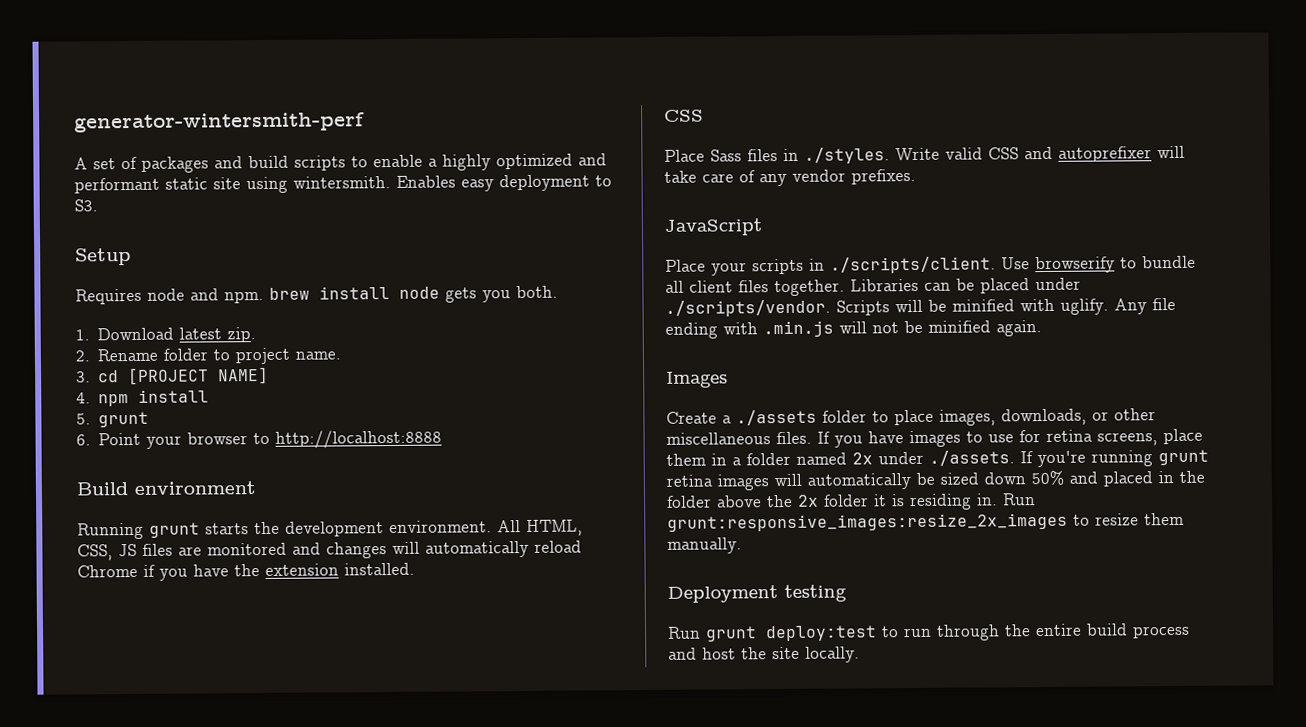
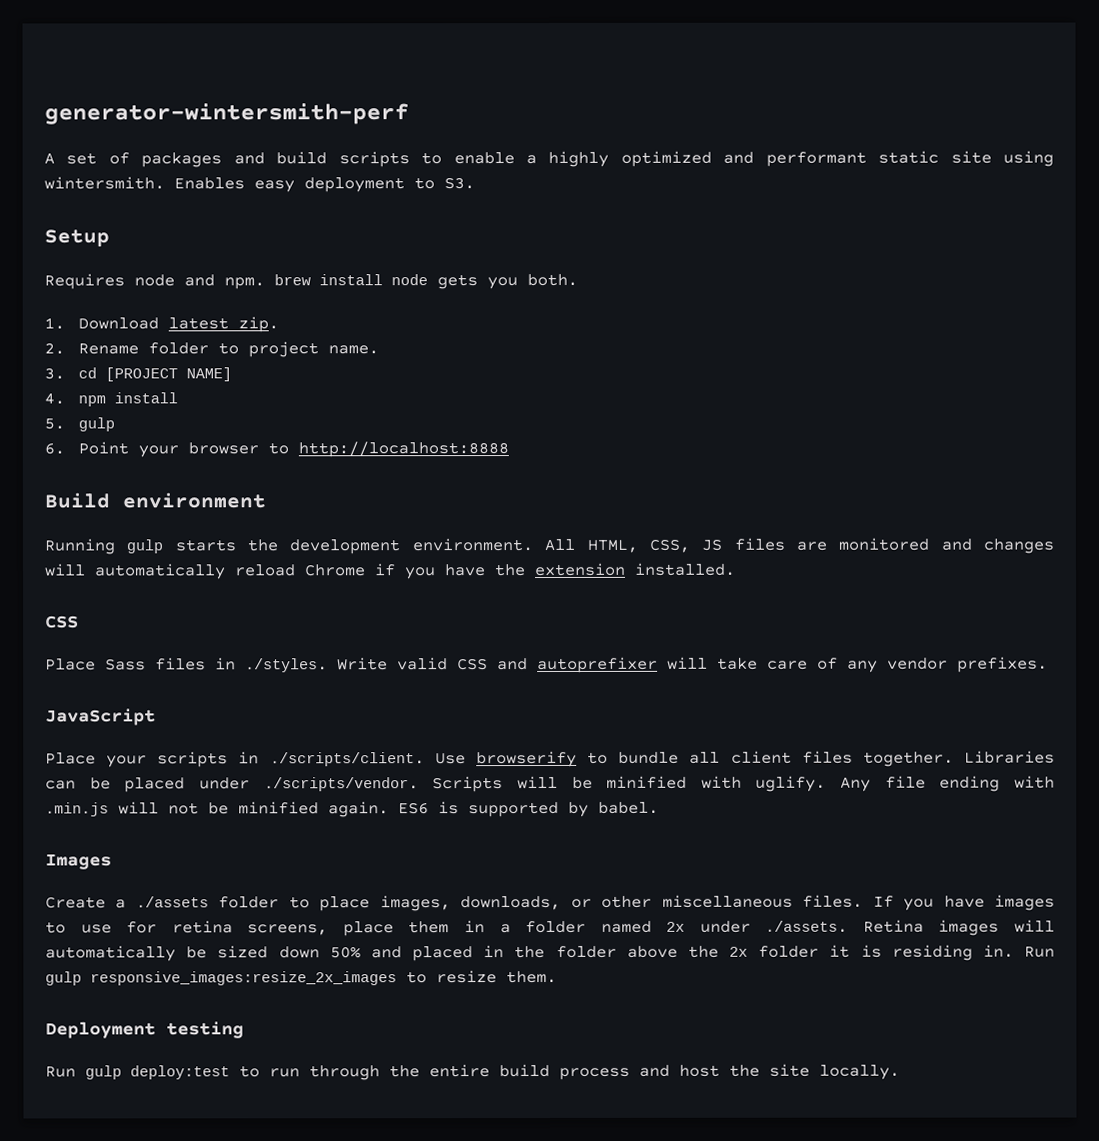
[98,411,150,428] grunt -> [77,417,115,432] gulp
[149,522,200,538] grunt -> [126,539,164,554] gulp
(1042, 328) none -> [398,801,659,818] ES6 is supported by babel.
[1020,449,1209,468] [666,474,713,487] If you're running grunt retina -> [862,919,924,933] Retina
[667,512,1184,532] [667,537,742,554] grunt:responsive_images:resize_2x_images to resize them manually. -> [45,970,557,986] gulp responsive_images:resize_2x_images to resize them.
[706,626,757,642] grunt -> [85,1065,122,1080] gulp

